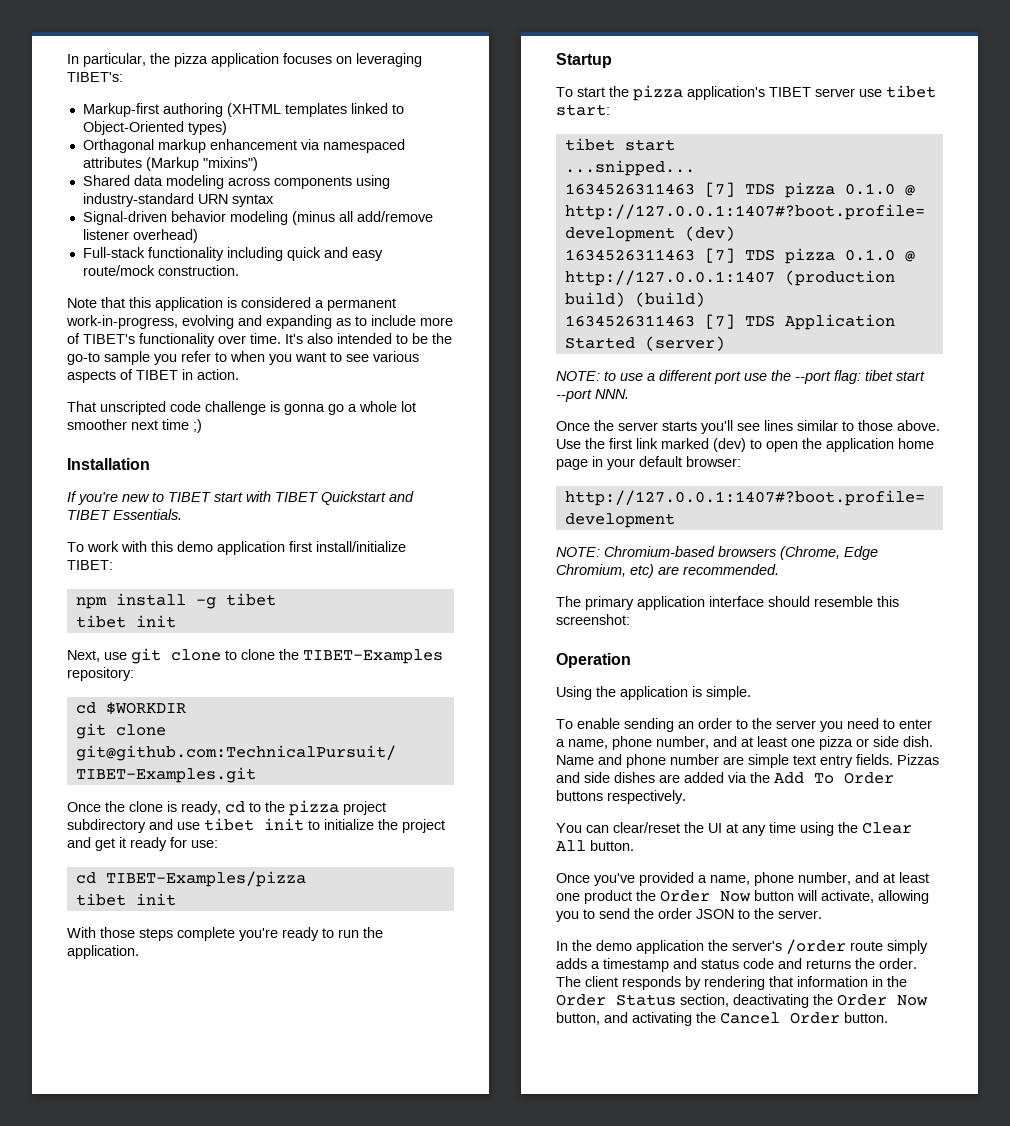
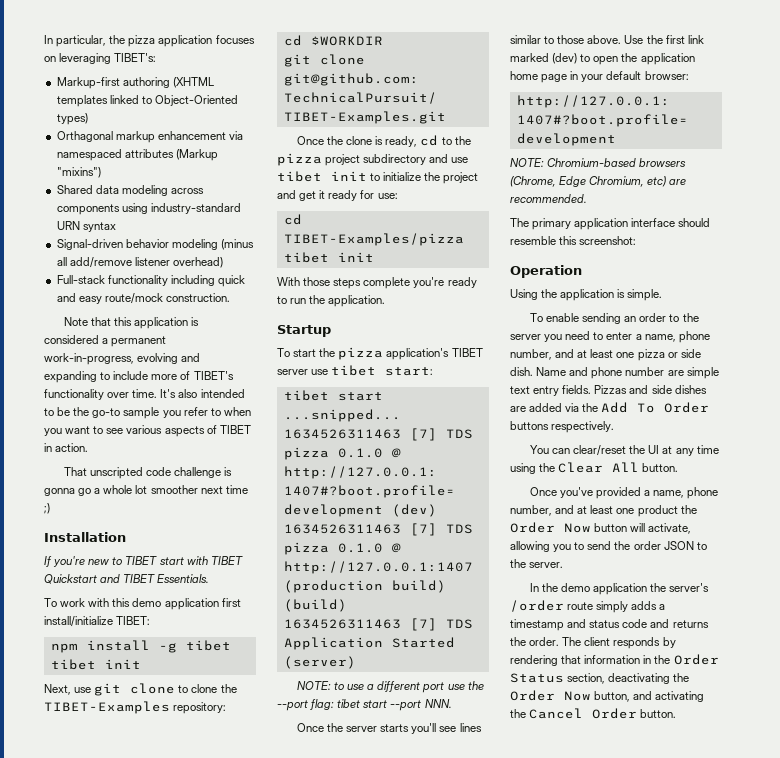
[336,318,351,326] as -> (97, 377) none

